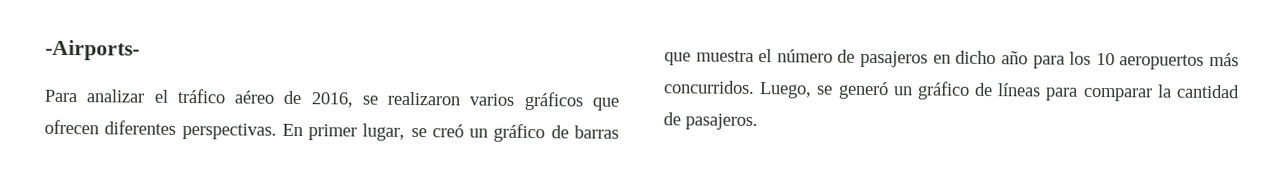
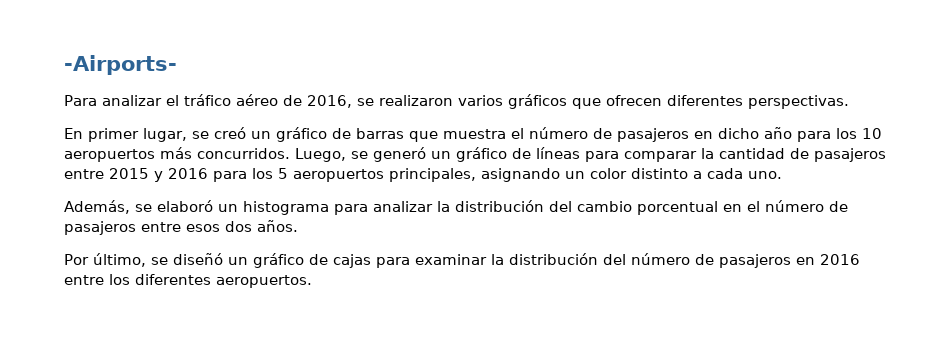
(277, 131) none -> (849, 102) //
[685,113,758,131] pasajeros. -> [814,148,886,162] [64,168,782,182] [64,200,848,215] [64,220,298,235] [64,253,860,268] [64,274,312,288] pasajeros entre 2015 y 2016 para los 5 aeropuertos principales, asignando un color distinto a cada uno. // Además, se elaboró un histograma para analizar la distribución del cambio porcentual en el número de pasajeros entre esos dos años. // Por último, se diseñó un gráfico de cajas para examinar la distribución del número de pasajeros en 2016 entre los diferentes aeropuertos.

